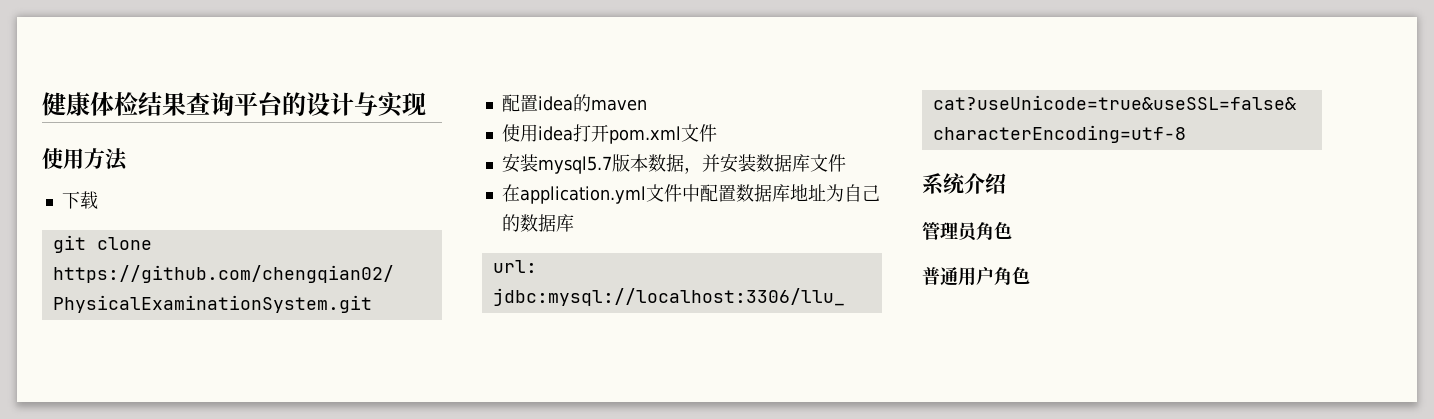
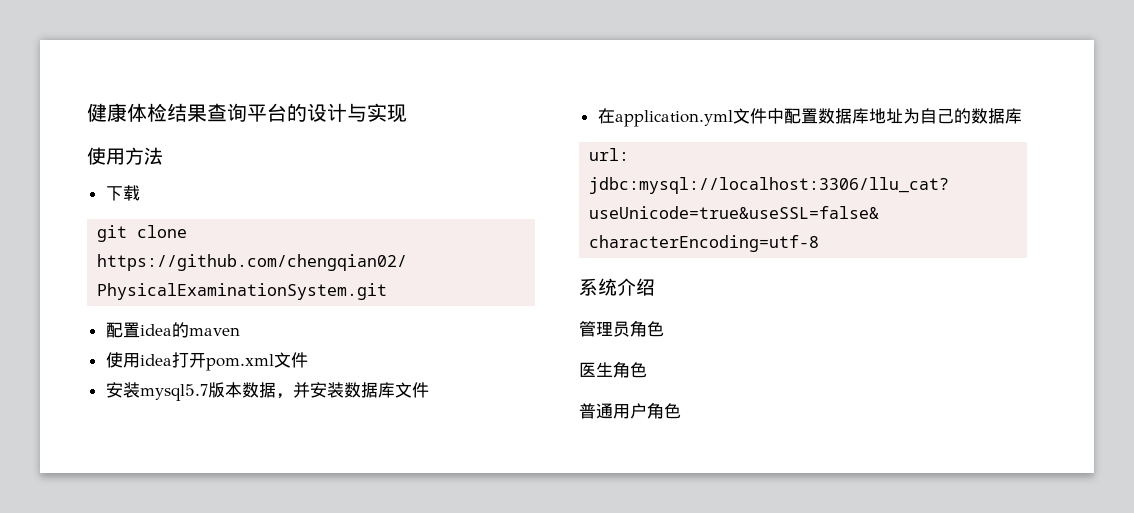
(1012, 230) none -> [579,361,647,378] // 医生角色

